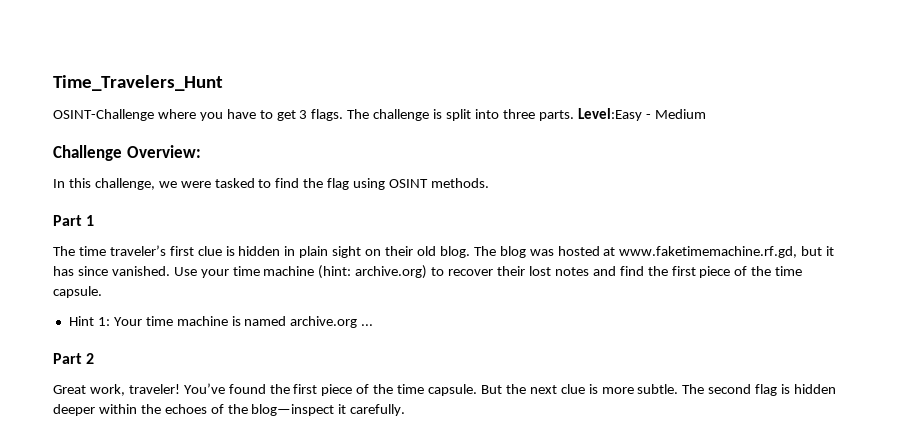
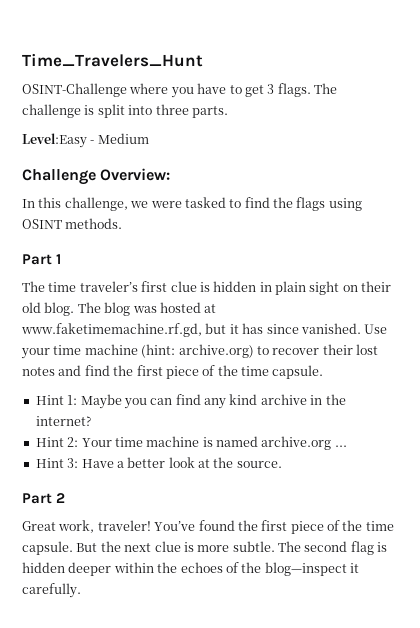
(574, 115) none -> (228, 112) //
[327,178,350,190] flag -> [296,197,326,211] flags
(110, 321) none -> [80,394,346,409] [35,416,91,426] [35,437,79,447] Maybe you can find any kind archive in the internet? // Hint 2:
(374, 325) none -> [35,457,282,468] // Hint 3: Have a better look at the source.

